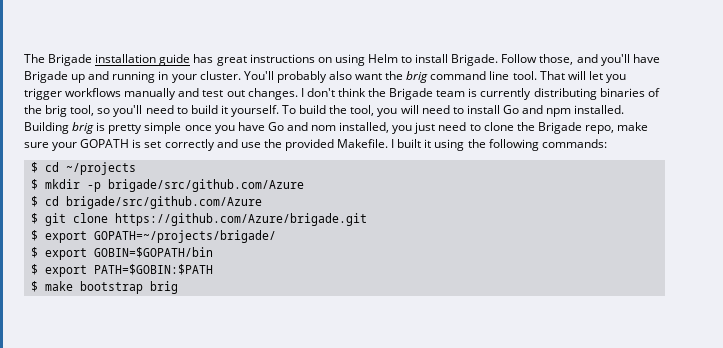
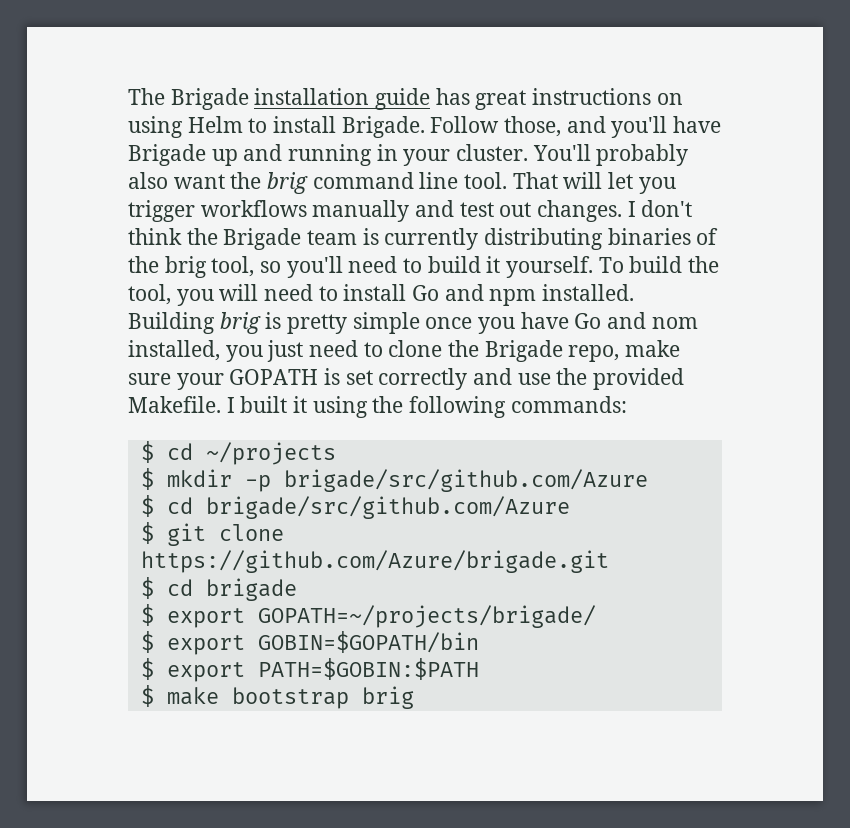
(367, 219) none -> [140,577,297,601] // $ cd brigade

